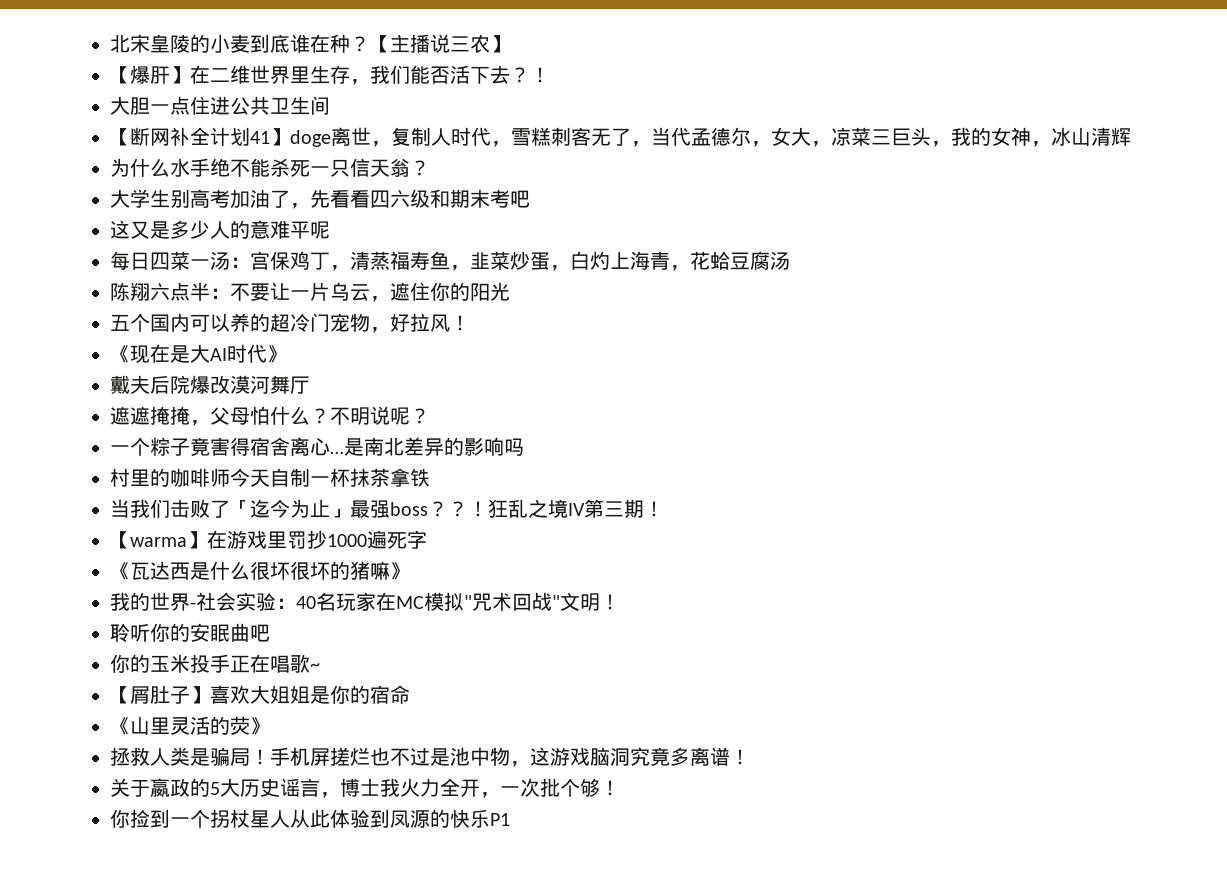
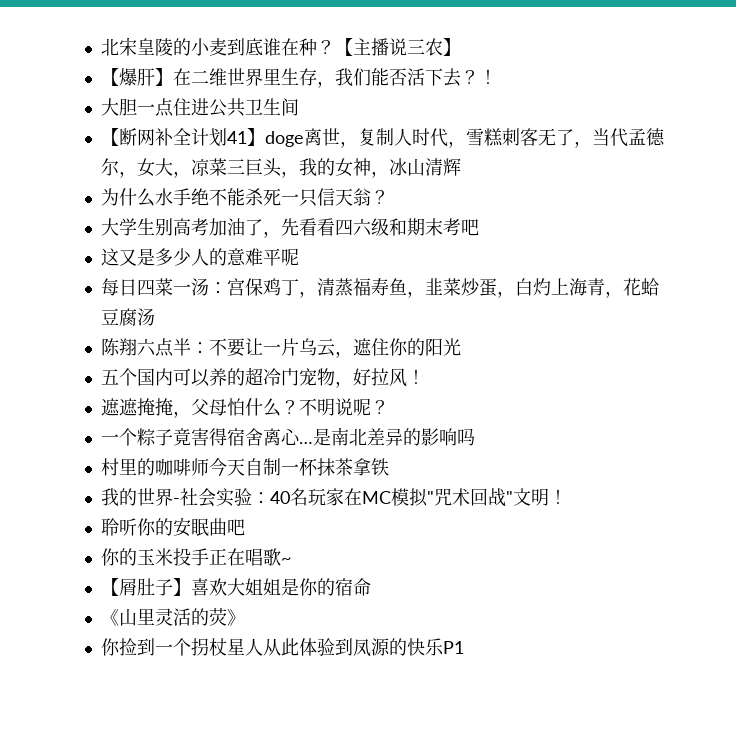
[110,344,287,364] [110,375,310,394] // 《现在是大AI时代》 // 戴夫后院爆改漠河舞厅 -> (425, 376) none
[110,499,664,518] [110,530,427,549] [110,561,410,580] // 当我们击败了「迄今为止」最强boss？？！狂乱之境IV第三期！ // 【warma】在游戏里罚抄1000遍死字 // 《瓦达西是什么很坏很坏的猪嘛》 -> (389, 467) none
[110,747,750,767] [110,778,620,798] // 拯救人类是骗局！手机屏搓烂也不过是池中物，这游戏脑洞究竟多离谱！ // 关于嬴政的5大历史谣言，博士我火力全开，一次批个够！ -> (245, 617) none

